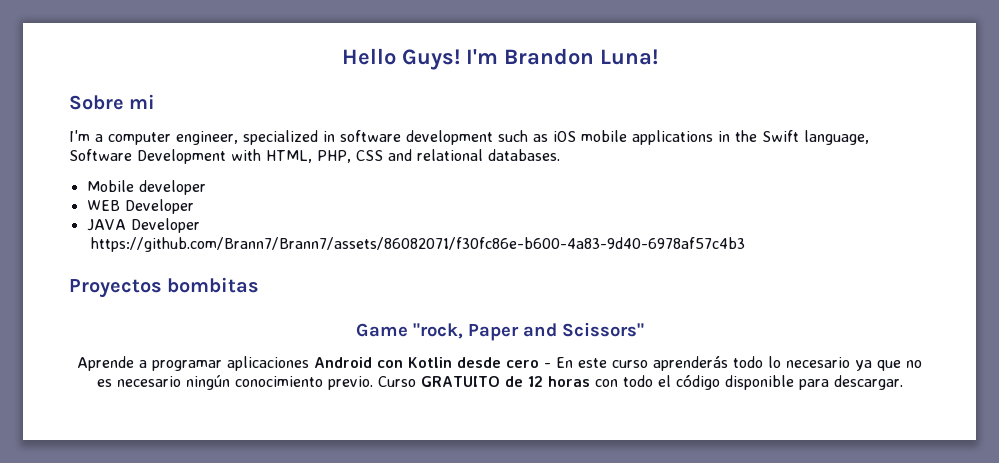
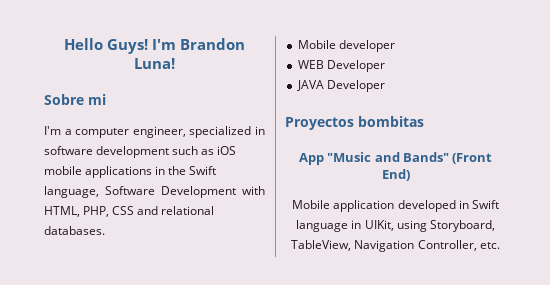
[90,237,745,252] // https://github.com/Brann7/Brann7/assets/86082071/f30fc86e-b600-4a83-9d40-6978af57c4b3 -> (385, 86) none
[355,322,644,341] [77,356,922,371] [96,374,903,390] Game "rock, Paper and Scissors" // Aprende a programar aplicaciones Android con Kotlin desde cero - En este curso aprenderás todo lo necesario ya que no es necesario ningún conocimiento previo. Curso GRATUITO de 12 horas con todo el código disponible para descargar. -> [298,152,493,165] [381,169,410,181] [292,200,499,212] [296,220,495,232] [291,240,500,252] App "Music and Bands" (Front End) // Mobile application developed in Swift language in UIKit, using Storyboard, TableView, Navigation Controller, etc.

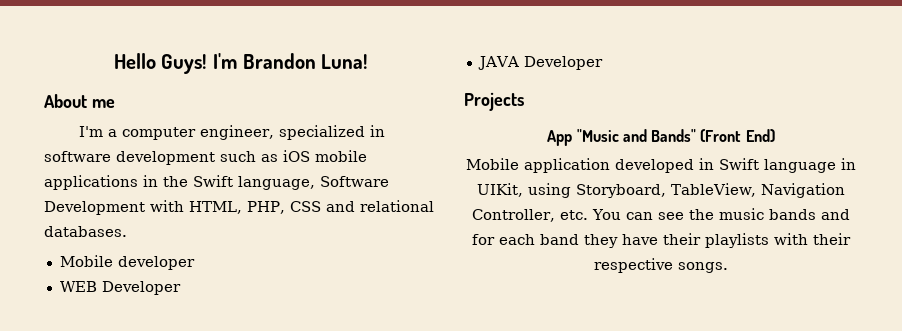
[44,94,106,105] Sobre mi -> [44,94,115,108] About me
[285,116,424,130] Proyectos bombitas -> [464,92,524,111] Projects
(500, 245) none -> [591,208,851,220] [472,233,851,248] [594,258,728,273] You can see the music bands and for each band they have their playlists with their respective songs.

